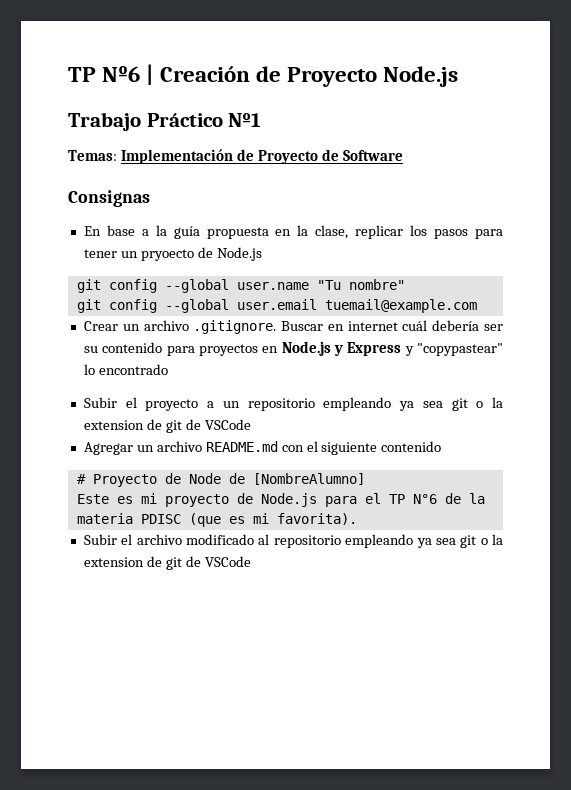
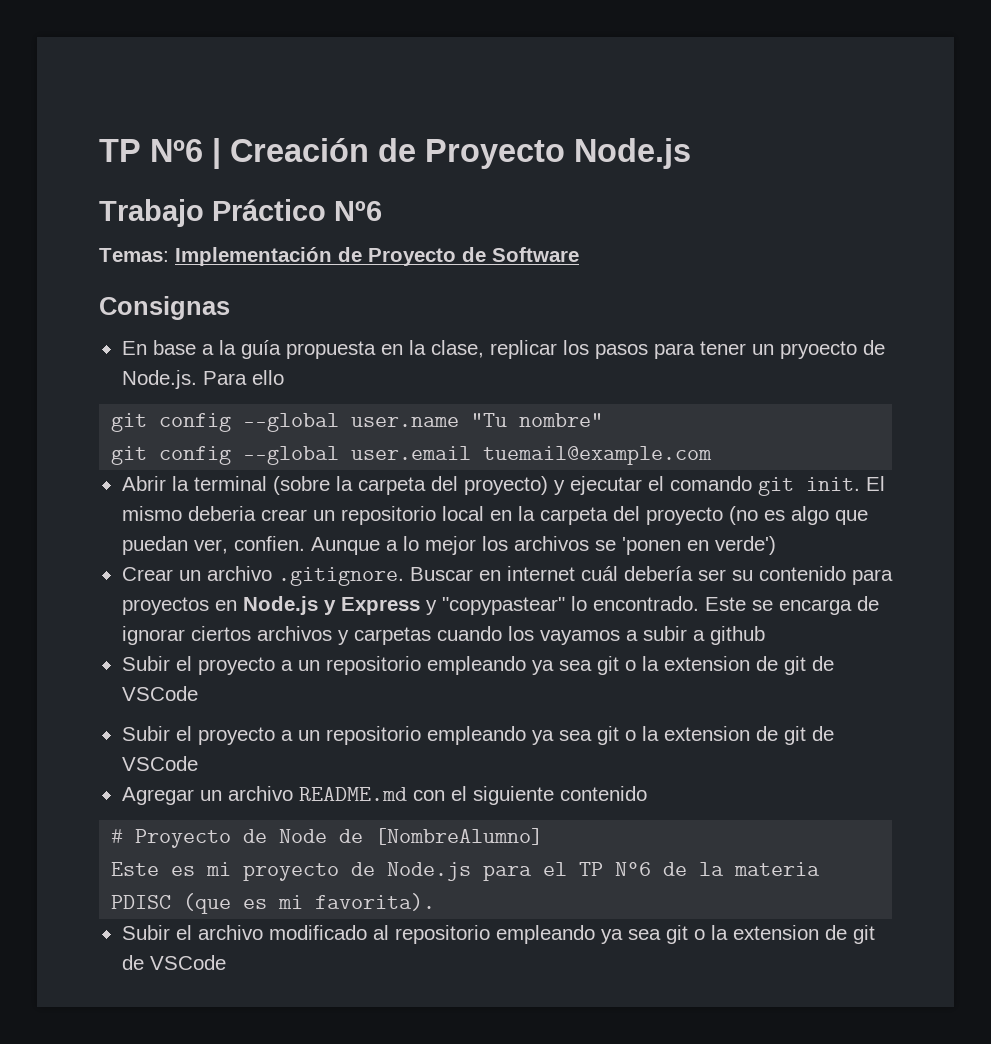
[228,113,262,127] Nº1 -> [334,201,382,221] Nº6
[216,247,262,261] Node.js -> [121,370,284,389] Node.js. Para ello
(477, 306) none -> [121,476,885,496] [121,506,868,525] [121,536,776,555] // Abrir la terminal (sobre la carpeta del proyecto) y ejecutar el comando git init. El mismo deberia crear un repositorio local en la carpeta del proyecto (no es algo que puedan ver, confien. Aunque a lo mejor los archivos se 'ponen en verde')
[98,364,168,375] encontrado -> [592,596,879,615] [121,626,765,645] [121,656,834,675] [121,686,198,701] encontrado. Este se encarga de ignorar ciertos archivos y carpetas cuando los vayamos a subir a github // Subir el proyecto a un repositorio empleando ya sea git o la extension de git de VSCode

